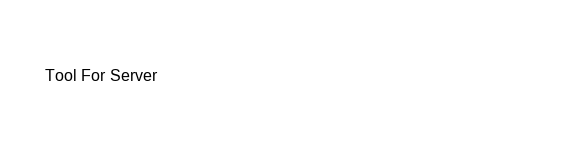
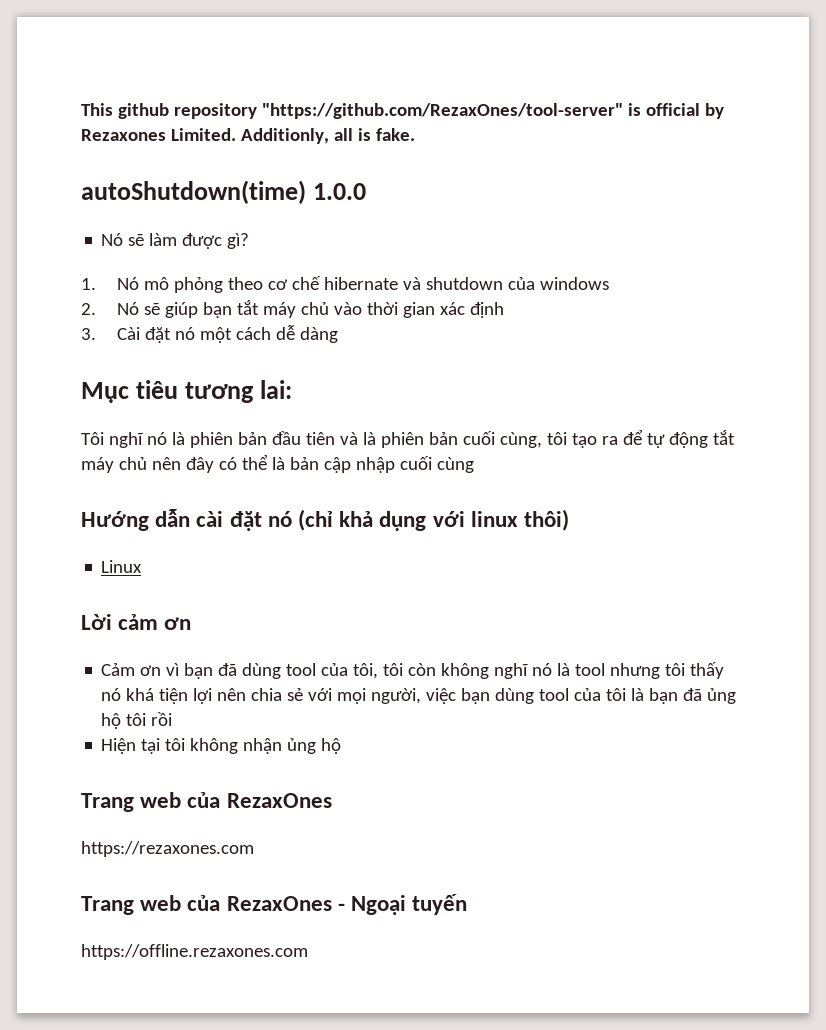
[45,69,158,81] Tool For Server -> [81,103,724,119] [81,128,415,144] [81,180,367,204] [101,233,250,249] [81,276,610,293] [81,300,505,318] [81,325,339,343] [81,380,293,403] [81,429,735,448] [81,454,474,473] [81,509,570,531] [101,560,143,573] [81,614,192,630] [101,662,725,679] [101,688,737,704] [101,712,173,729] [101,738,342,754] [81,792,332,812] [81,841,254,857] [81,894,468,915] [81,944,308,960] This github repository "https://github.com/RezaxOnes/tool-server" is official by Rezaxones Limited. Additionly, all is fake. // autoShutdown(time) 1.0.0 // Nó sẽ làm được gì? // 1. Nó mô phỏng theo cơ chế hibernate và shutdown của windows // 2. Nó sẽ giúp bạn tắt máy chủ vào thời gian xác định // 3. Cài đặt nó một cách dễ dàng // Mục tiêu tương lai: // Tôi nghĩ nó là phiên bản đầu tiên và là phiên bản cuối cùng, tôi tạo ra để tự động tắt máy chủ nên đây có thể là bản cập nhập cuối cùng // Hướng dẫn cài đặt nó (chỉ khả dụng với linux thôi) // Linux // Lời cảm ơn // Cảm ơn vì bạn đã dùng tool của tôi, tôi còn không nghĩ nó là tool nhưng tôi thấy nó khá tiện lợi nên chia sẻ với mọi người, việc bạn dùng tool của tôi là bạn đã ủng hộ tôi rồi // Hiện tại tôi không nhận ủng hộ // Trang web của RezaxOnes // https://rezaxones.com // Trang web của RezaxOnes - Ngoại tuyến // https://offline.rezaxones.com

